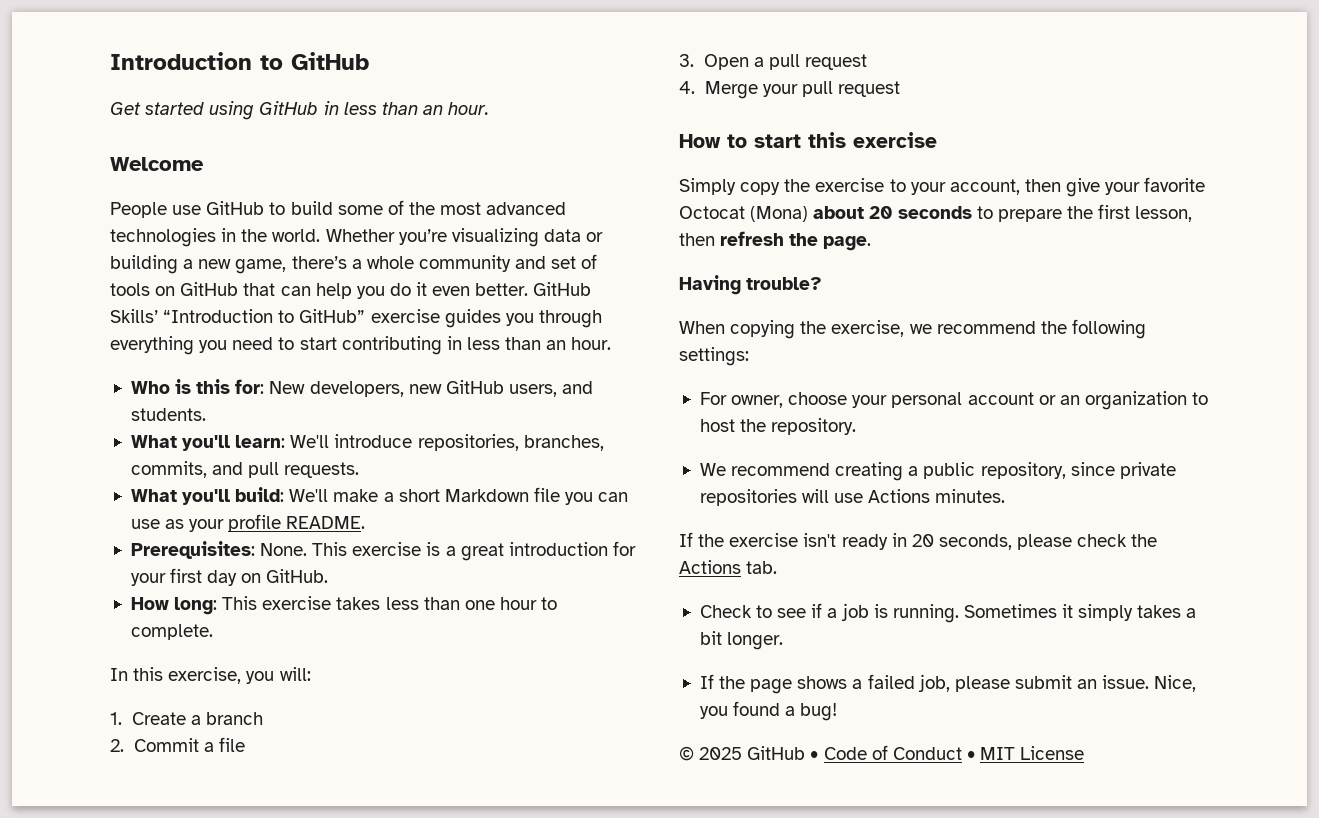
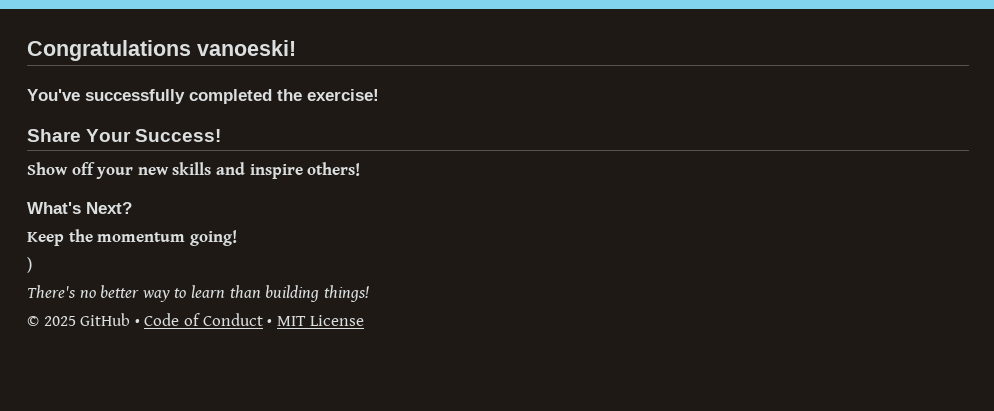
[110,52,369,70] [110,101,490,120] [110,157,204,171] [110,200,567,218] [110,228,604,247] [110,254,598,274] [110,282,592,299] [110,309,602,328] [110,336,612,355] [130,379,594,397] [130,408,206,421] [130,434,604,451] [130,461,360,478] [130,487,629,505] [130,514,366,532] [130,541,636,561] [130,568,329,586] [130,596,558,615] [130,624,213,640] [110,667,311,684] [110,712,264,725] [110,737,245,752] [679,54,867,70] [679,81,900,99] [679,132,937,148] [679,177,1206,197] [679,204,1193,222] [679,231,872,251] [679,275,823,295] [679,319,1146,339] [679,347,749,366] [699,391,1209,410] [699,418,857,435] [699,462,1176,481] [699,489,1006,506] [679,532,1158,550] [679,560,778,574] [699,603,1197,623] [699,631,784,650] [699,674,1197,694] [699,701,838,721] Introduction to GitHub // Get started using GitHub in less than an hour. // Welcome // People use GitHub to build some of the most advanced technologies in the world. Whether you’re visualizing data or building a new game, there’s a whole community and set of tools on GitHub that can help you do it even better. GitHub Skills’ “Introduction to GitHub” exercise guides you through everything you need to start contributing in less than an hour. // Who is this for: New developers, new GitHub users, and students. // What you'll learn: We'll introduce repositories, branches, commits, and pull requests. // What you'll build: We'll make a short Markdown file you can use as your profile README. // Prerequisites: None. This exercise is a great introduction for your first day on GitHub. // How long: This exercise takes less than one hour to complete. // In this exercise, you will: // 1. Create a branch // 2. Commit a file // 3. Open a pull request // 4. Merge your pull request // How to start this exercise // Simply copy the exercise to your account, then give your favorite Octocat (Mona) about 20 seconds to prepare the first lesson, then refresh the page. // Having trouble? // When copying the exercise, we recommend the following settings: // For owner, choose your personal account or an organization to host the repository. // We recommend creating a public repository, since private repositories will use Actions minutes. // If the exercise isn't ready in 20 seconds, please check the Actions tab. // Check to see if a job is running. Sometimes it simply takes a bit longer. // If the page shows a failed job, please submit an issue. Nice, you found a bug! -> [27,40,296,61] [27,89,379,104] [27,129,222,142] [27,162,361,179] [27,202,132,214] [27,229,237,246] [27,257,32,273] [27,285,369,302] Congratulations vanoeski! // You've successfully completed the exercise! // Share Your Success! // Show off your new skills and inspire others! // What's Next? // Keep the momentum going! // ) // There's no better way to learn than building things!

